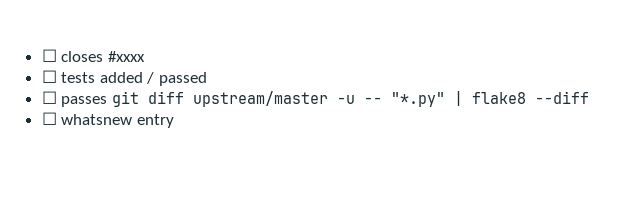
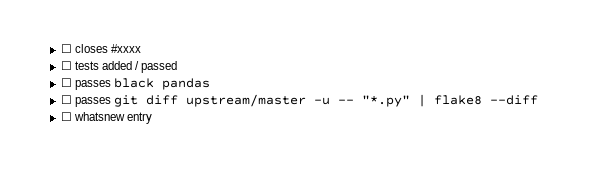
(208, 79) none -> [60,78,210,90] // ☐ passes black pandas

